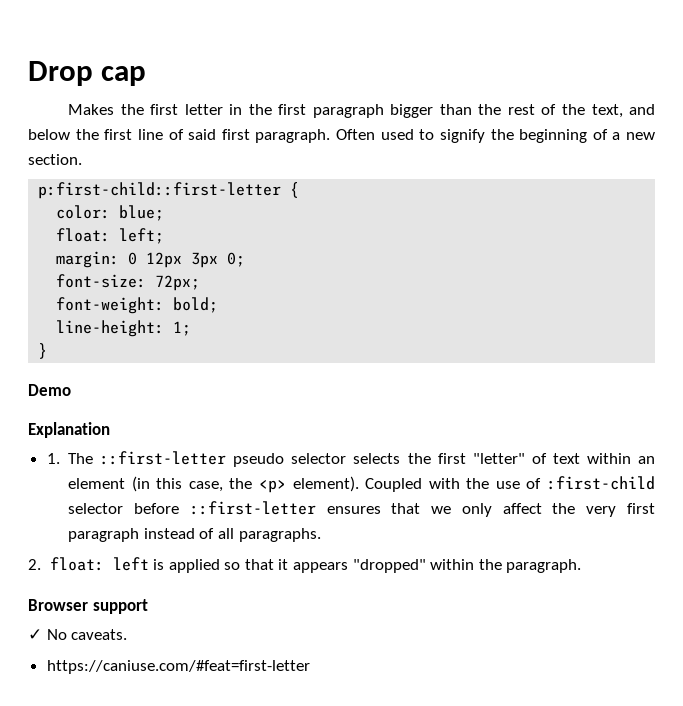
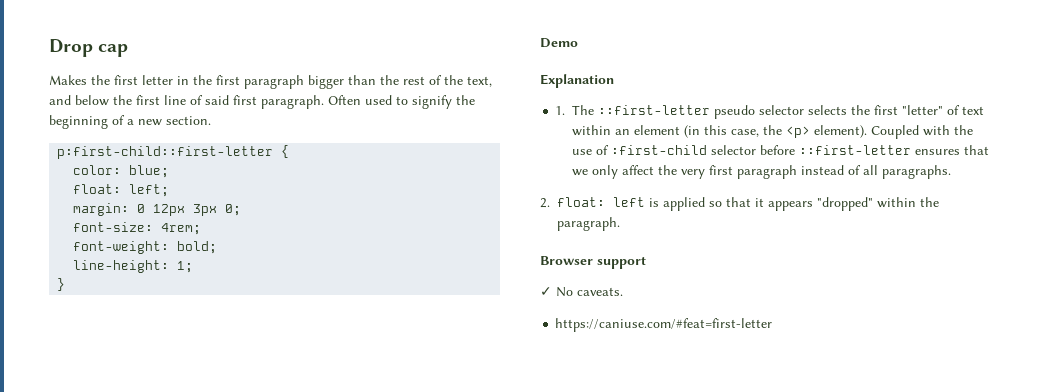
[155,275,201,291] 72px; -> [161,223,202,235] 4rem;

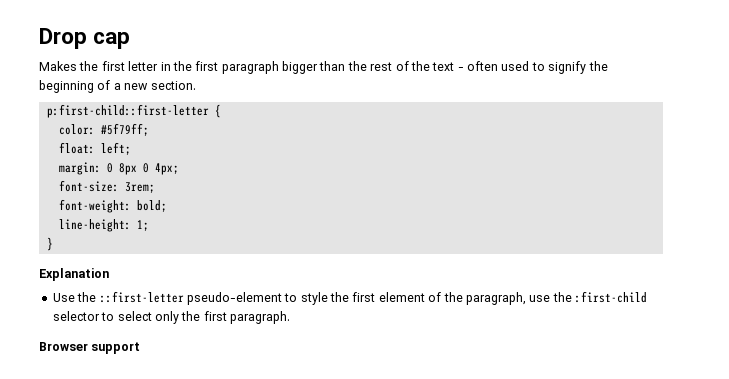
[467,76,492,87] [49,95,361,109] text, and below the first line of said first paragraph. Often -> [432,61,498,71] text - often
[129,165,170,178] blue; -> [100,123,149,136] #5f79ff;
[153,204,242,216] 12px 3px 0; -> [118,163,179,175] 8px 0 4px;
[161,223,202,235] 4rem; -> [124,182,155,193] 3rem;
[540,38,578,48] // Demo -> (53, 244) none
[555,105,985,119] [572,125,974,139] [572,145,990,155] [572,165,952,179] [540,197,939,211] 1. The ::first-letter pseudo selector selects the first "letter" of text within an element (in this case, the <p> element). Coupled with the use of :first-child selector before ::first-letter ensures that we only affect the very first paragraph instead of all paragraphs. // 2. float: left is applied so that it appears "dropped" within the -> [52,291,647,305] [52,311,227,324] Use the ::first-letter pseudo-element to style the first element of the paragraph, use the :first-child selector to select only the first
[540,287,623,297] [555,318,773,332] // ✓ No caveats. // https://caniuse.com/#feat=first-letter -> (141, 348) none

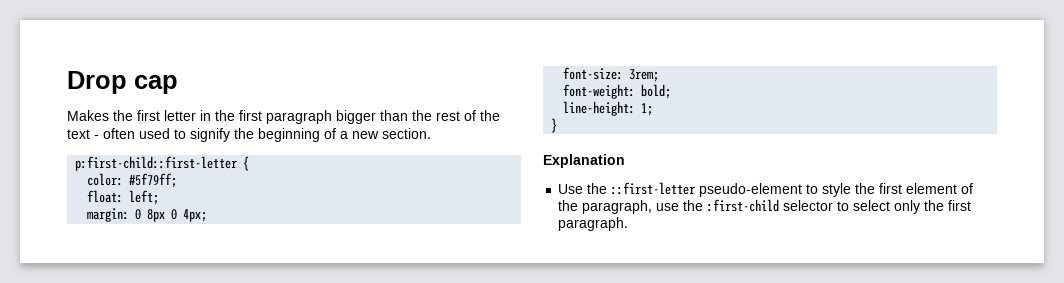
[39,342,141,354] // Browser support -> (629, 224) none

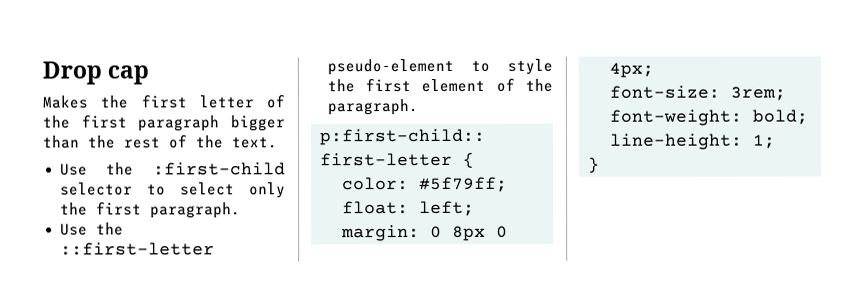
[200,110,211,121] in -> [266,94,285,109] of
[67,128,431,142] text - often used to signify the beginning of a new section. -> [231,137,278,149] [59,162,286,176] [59,182,286,199] [59,201,241,219] [59,222,124,236] [59,242,215,256] [326,58,553,76] [326,77,553,93] [326,99,418,116] text. // Use the :first-child selector to select only the first paragraph. // Use the ::first-letter pseudo-element to style the first element of the paragraph.
[543,154,625,168] [558,182,974,197] [558,199,972,214] [558,217,629,231] // Explanation // Use the ::first-letter pseudo-element to style the first element of the paragraph, use the :first-child selector to select only the first paragraph. -> (600, 164) none

